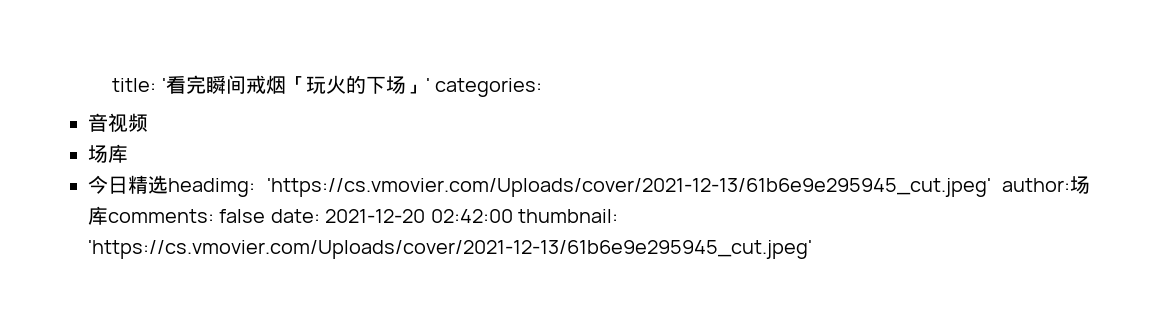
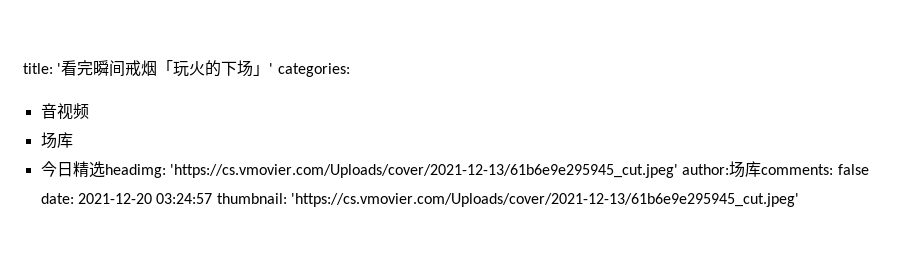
[430,209,513,223] 02:42:00 -> [156,193,213,204] 03:24:57

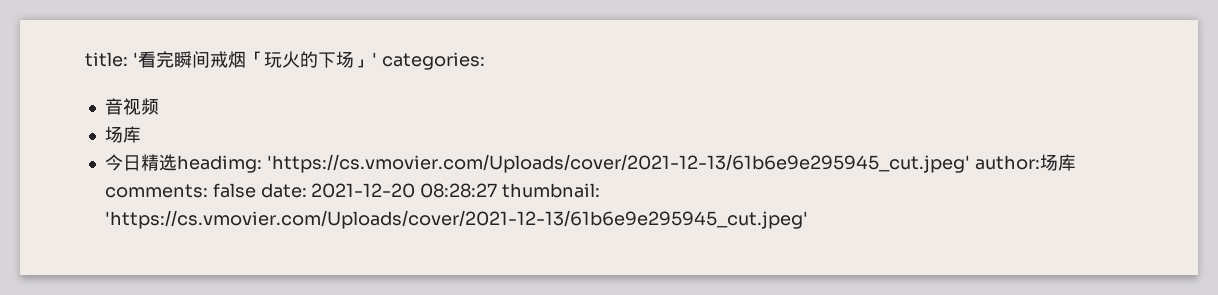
[156,193,213,204] 03:24:57 -> [420,183,498,198] 08:28:27

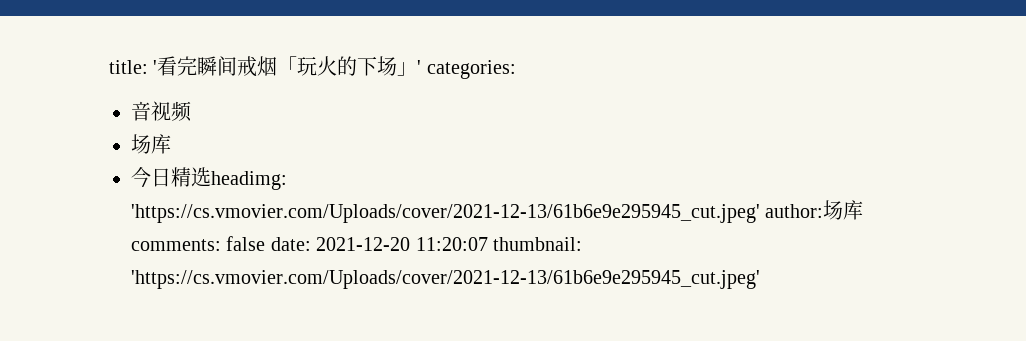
[420,183,498,198] 08:28:27 -> [415,237,488,251] 11:20:07

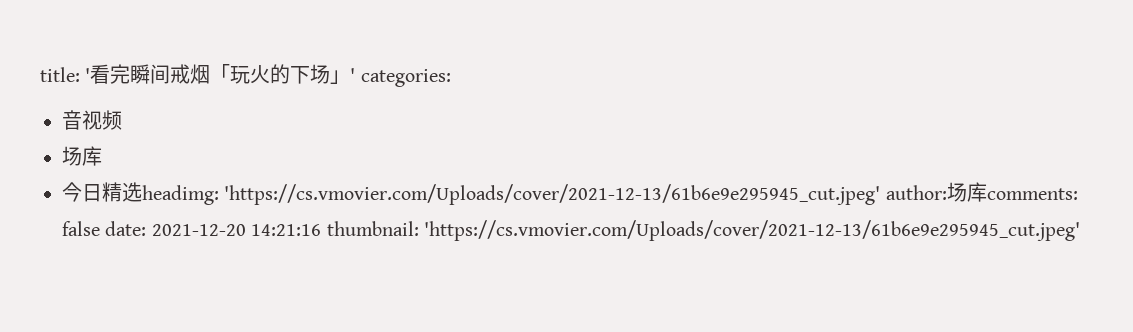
[415,237,488,251] 11:20:07 -> [251,224,322,236] 14:21:16

